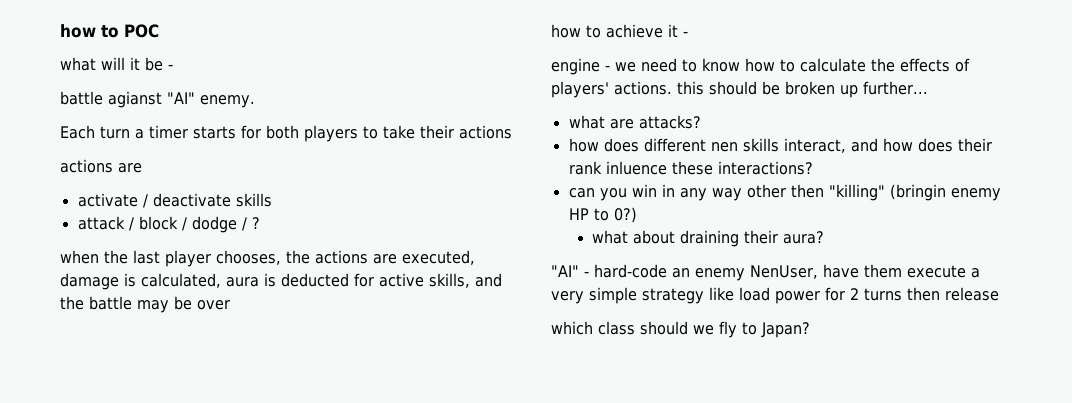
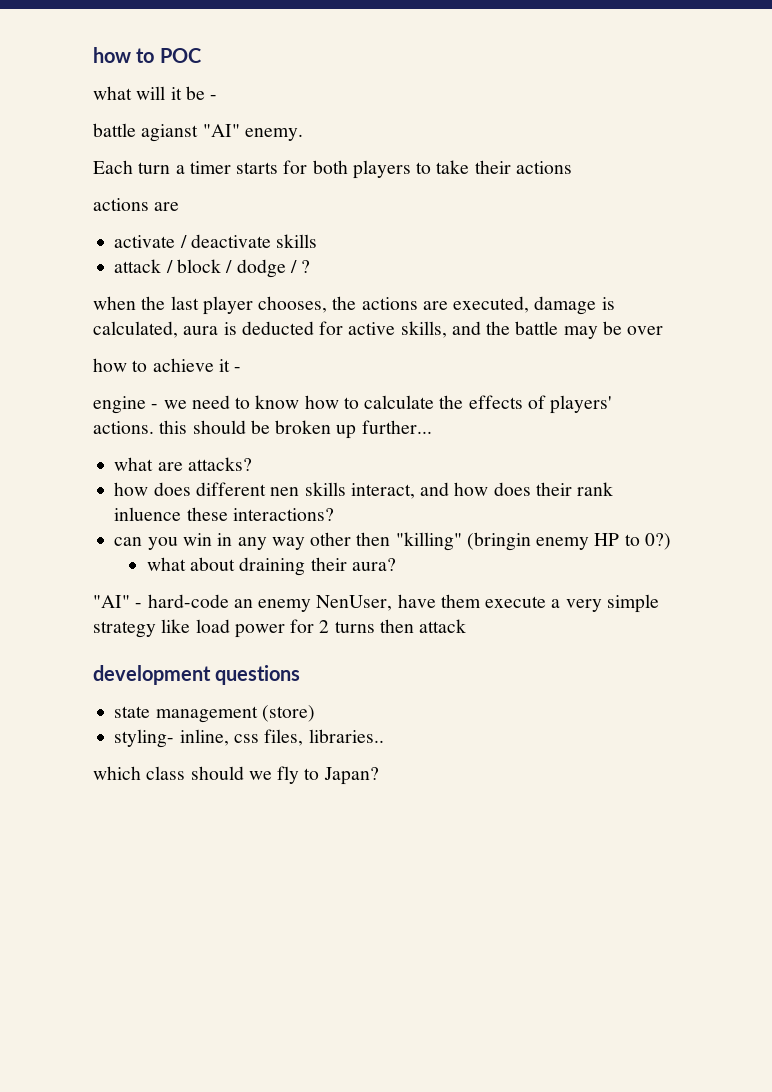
[945,287,999,301] release -> [419,619,467,633] [93,665,301,685] [114,705,315,723] [114,729,384,748] attack // development questions // state management (store) // styling- inline, css files, libraries..

